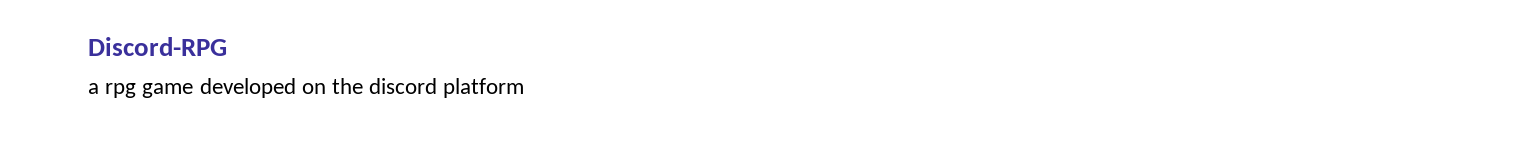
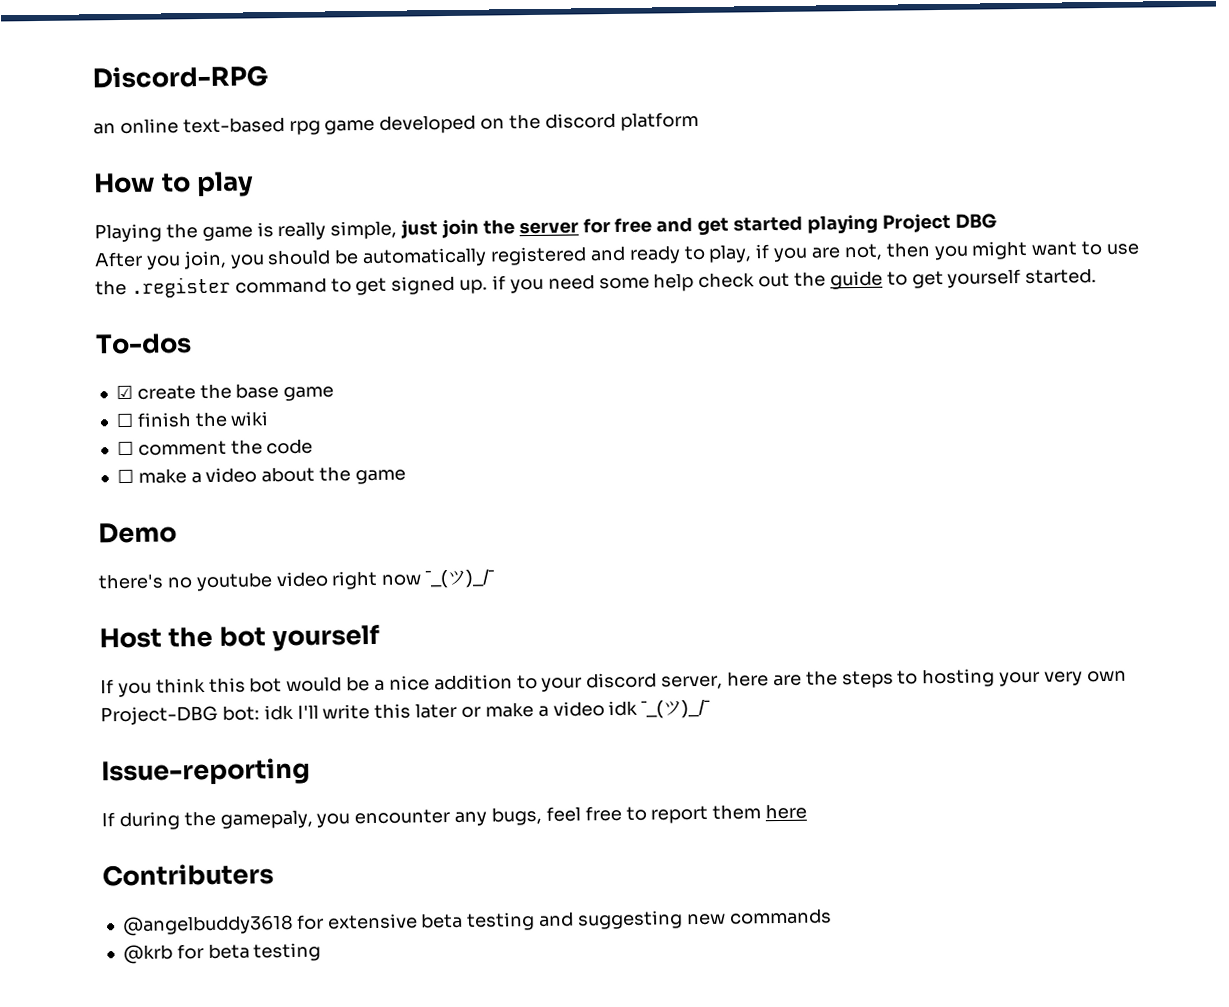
[88,83,99,94] a -> [93,117,285,135] an online text-based
(525, 88) none -> [93,171,254,198] [94,213,997,243] [94,240,1140,270] [95,268,1098,298] [95,333,192,355] [115,383,335,402] [115,411,270,428] [116,438,314,456] [116,466,406,485] [98,522,177,544] [98,568,496,592] [99,624,380,652] [100,668,1127,698] [100,698,711,726] [101,757,311,787] [101,803,808,831] [102,863,274,887] [122,908,832,937] [122,942,322,965] // How to play // Playing the game is really simple, just join the server for free and get started playing Project DBG // After you join, you should be automatically registered and ready to play, if you are not, then you might want to use the .register command to get signed up. if you need some help check out the guide to get yourself started. // To-dos // ☑ create the base game // ☐ finish the wiki // ☐ comment the code // ☐ make a video about the game // Demo // there's no youtube video right now ¯_(ツ)_/¯ // Host the bot yourself // If you think this bot would be a nice addition to your discord server, here are the steps to hosting your very own Project-DBG bot: idk I'll write this later or make a video idk ¯_(ツ)_/¯ // Issue-reporting // If during the gamepaly, you encounter any bugs, feel free to report them here // Contributers // @angelbuddy3618 for extensive beta testing and suggesting new commands // @krb for beta testing

